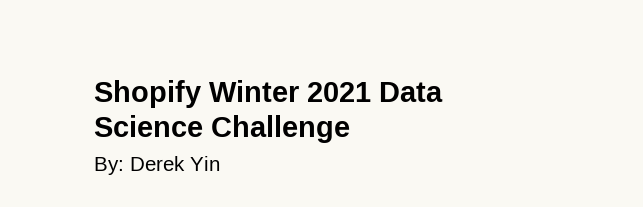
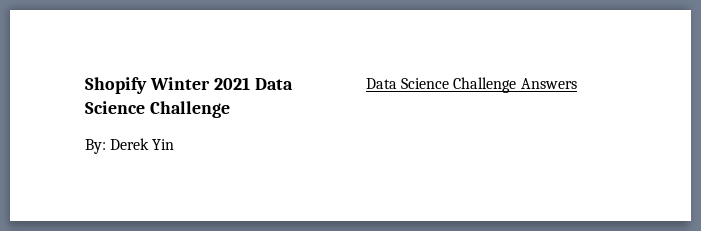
(220, 163) none -> [366,77,577,93] // Data Science Challenge Answers

